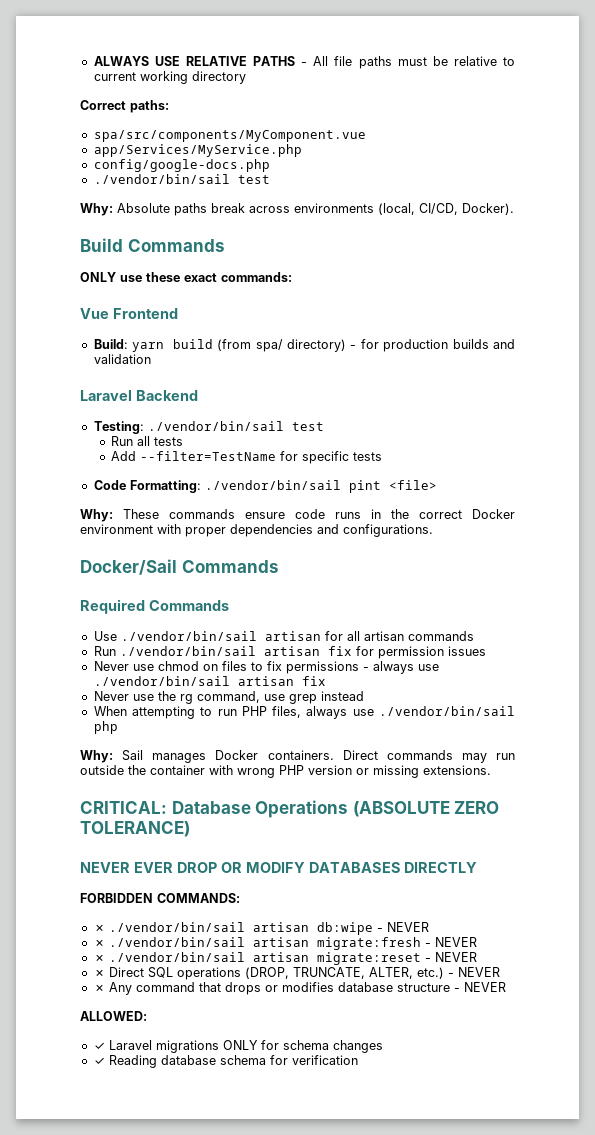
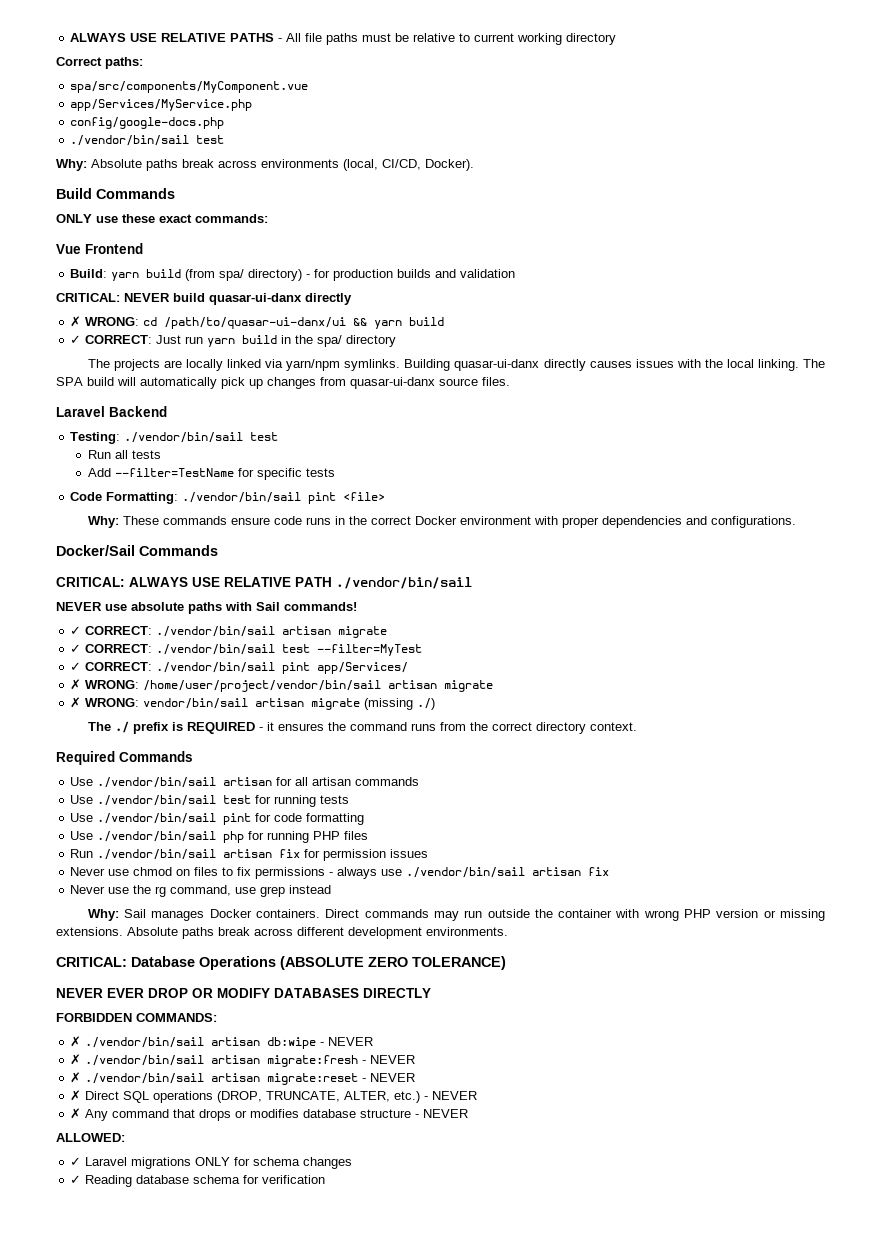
(151, 359) none -> [56,293,352,305] [70,316,445,329] [70,335,397,347] [87,359,825,371] [56,377,510,389] // CRITICAL: NEVER build quasar-ui-danx directly // ✗ WRONG: cd /path/to/quasar-ui-danx/ui && yarn build // ✓ CORRECT: Just run yarn build in the spa/ directory // The projects are locally linked via yarn/npm symlinks. Building quasar-ui-danx directly causes issues with the local linking. The SPA build will automatically pick up changes from quasar-ui-danx source files.
(279, 566) none -> [56,577,472,589] [56,602,357,614] [70,626,388,638] [70,644,423,656] [70,662,409,674] [70,679,494,692] [70,697,436,710] [87,721,637,734] // CRITICAL: ALWAYS USE RELATIVE PATH ./vendor/bin/sail // NEVER use absolute paths with Sail commands! // ✓ CORRECT: ./vendor/bin/sail artisan migrate // ✓ CORRECT: ./vendor/bin/sail test --filter=MyTest // ✓ CORRECT: ./vendor/bin/sail pint app/Services/ // ✗ WRONG: /home/user/project/vendor/bin/sail artisan migrate // ✗ WRONG: vendor/bin/sail artisan migrate (missing ./) // The ./ prefix is REQUIRED - it ensures the command runs from the correct directory context.
(474, 636) none -> [70,795,350,807] [70,813,365,825] [70,831,369,843] // Use ./vendor/bin/sail test for running tests // Use ./vendor/bin/sail pint for code formatting // Use ./vendor/bin/sail php for running PHP files
[93,706,515,719] [93,721,118,734] // When attempting to run PHP files, always use ./vendor/bin/sail php -> (332, 889) none
(491, 770) none -> [127,927,508,939] Absolute paths break across different development environments.

